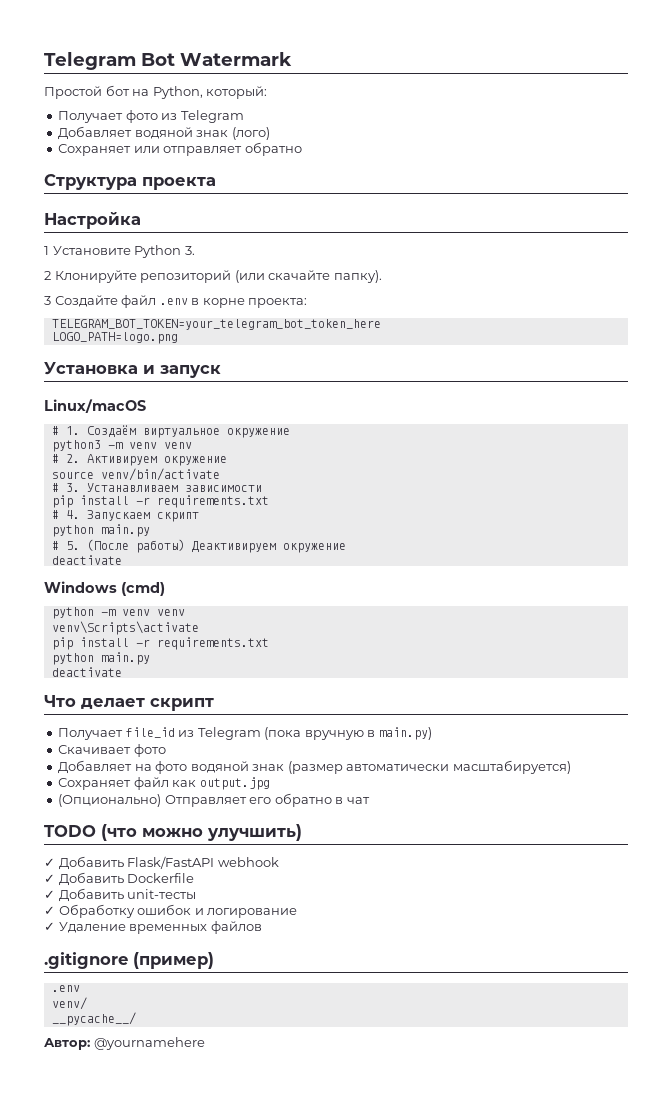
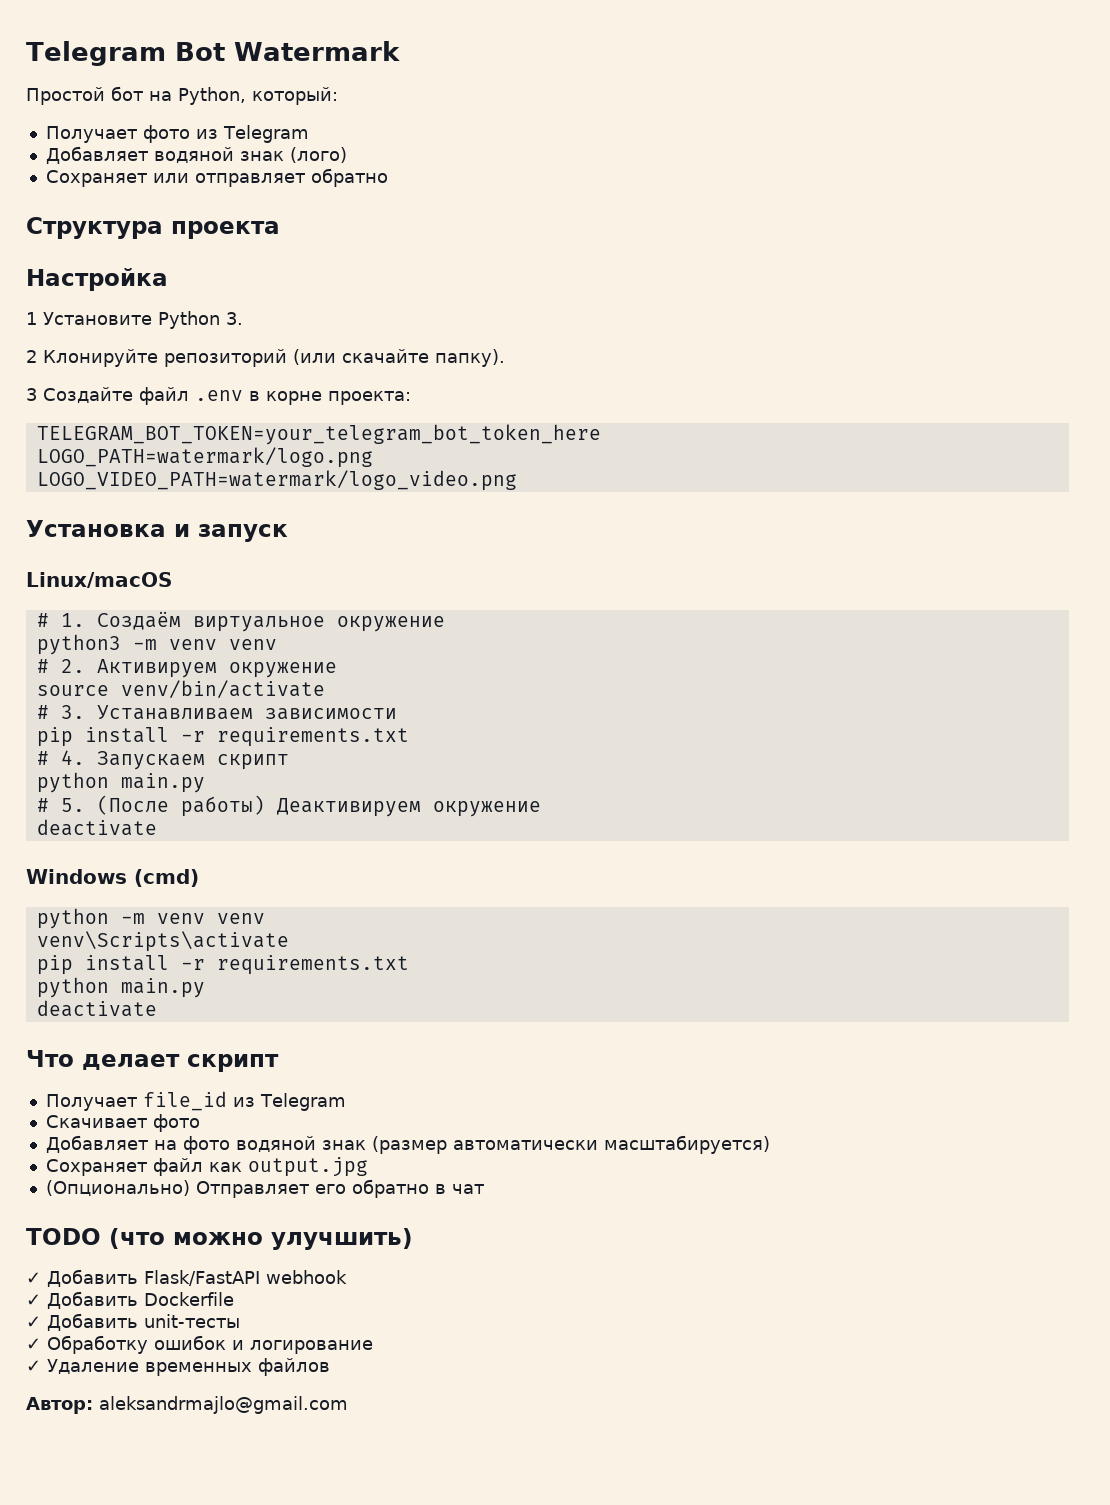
[51,332,178,344] LOGO_PATH=logo.png -> [36,447,373,468] [36,470,517,491] LOGO_PATH=watermark/logo.png // LOGO_VIDEO_PATH=watermark/logo_video.png
[264,727,432,740] (пока вручную в main.py) -> (346, 1102) none
[44,952,214,969] [51,985,80,992] [51,997,87,1010] [51,1012,136,1026] // .gitignore (пример) // .env // venv/ // __pycache__/ -> (330, 1367) none
[93,1037,205,1050] @yournamehere -> [99,1396,348,1414] aleksandrmajlo@gmail.com

